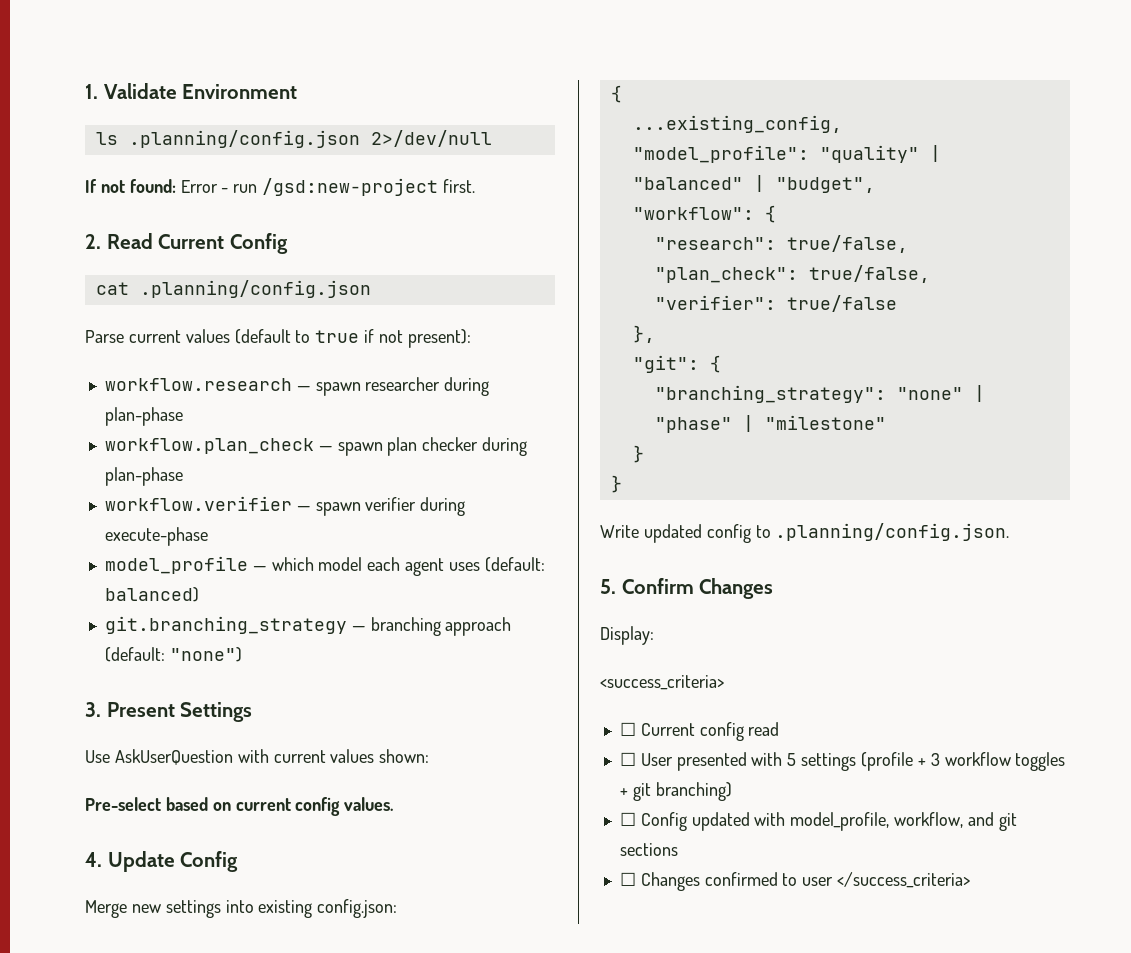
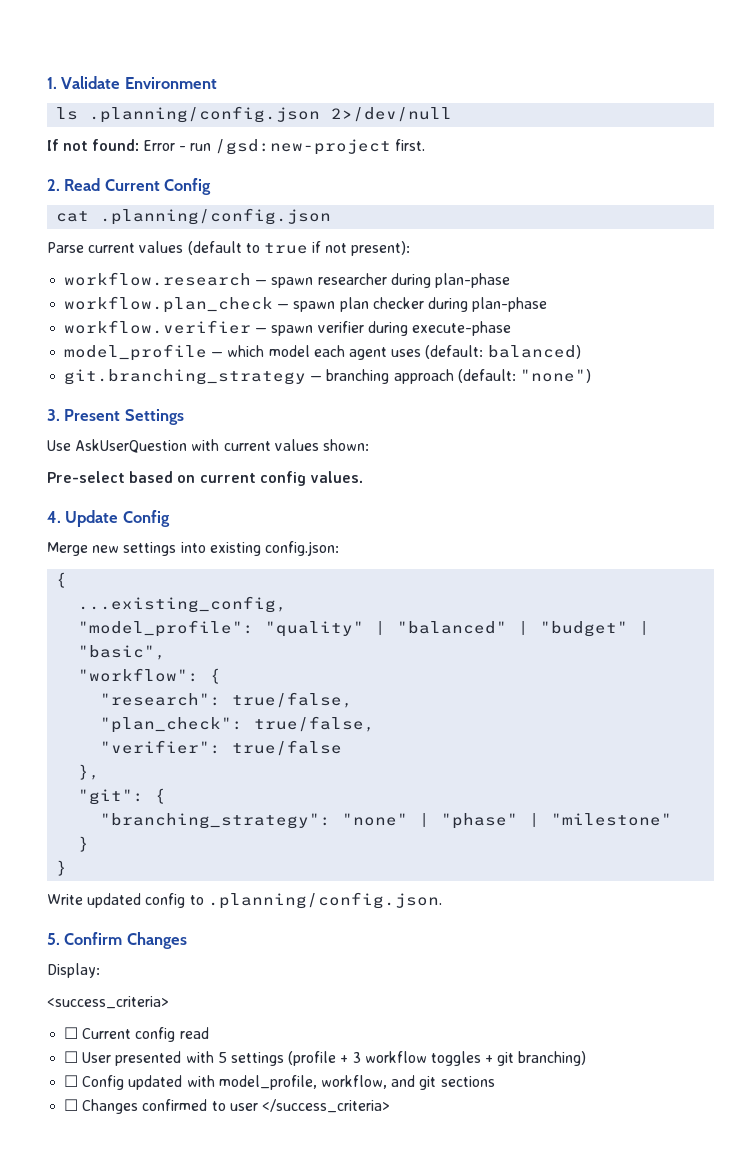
[775,177,875,193] "budget", -> [540,621,651,637] [78,645,167,660] "budget" | "basic",

